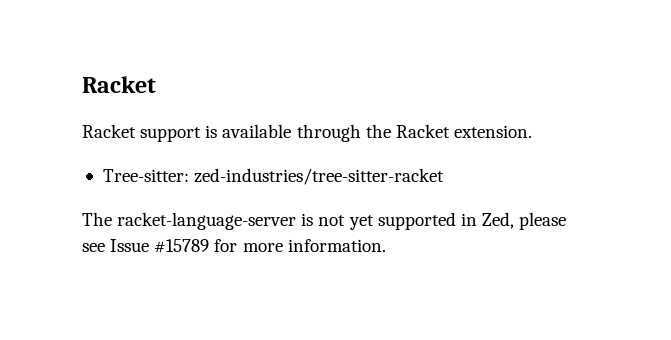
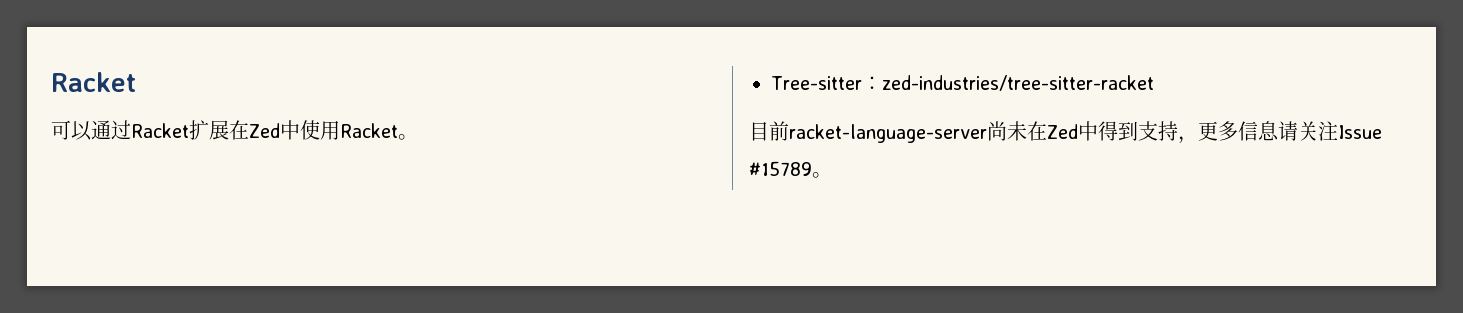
[82,124,532,142] [102,168,445,185] [82,212,567,230] [82,239,386,253] Racket support is available through the Racket extension. // Tree-sitter: zed-industries/tree-sitter-racket // The racket-language-server is not yet supported in Zed, please see Issue #15789 for more information. -> [51,120,418,141] [771,75,1154,91] [749,121,1382,144] [749,161,832,178] 可以通过Racket扩展在Zed中使用Racket。 // Tree-sitter：zed-industries/tree-sitter-racket // 目前racket-language-server尚未在Zed中得到支持，更多信息请关注Issue #15789。

